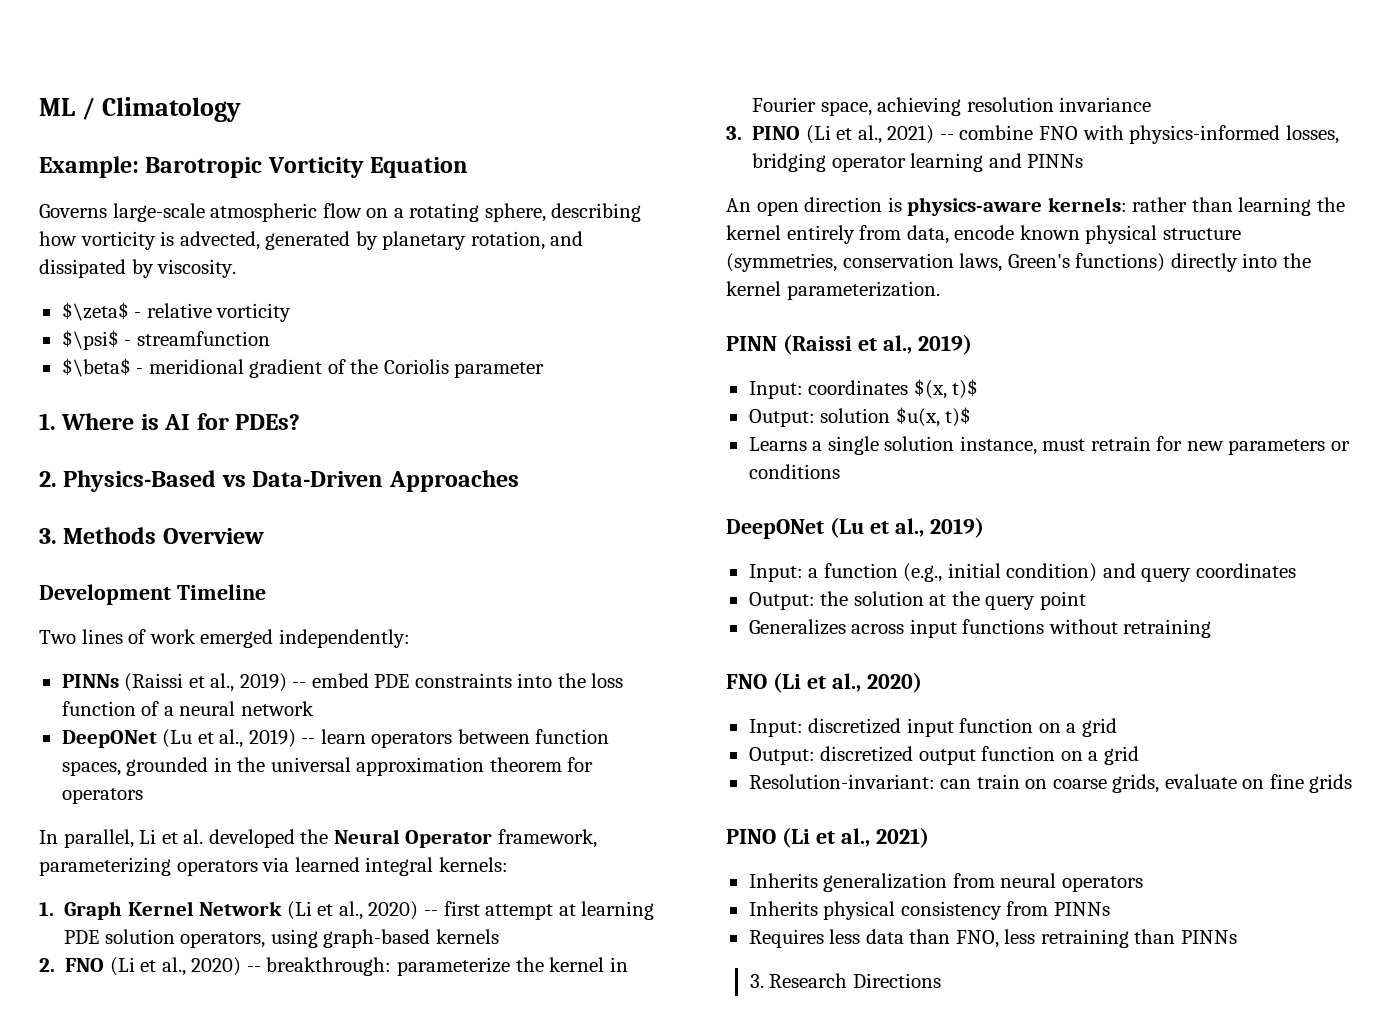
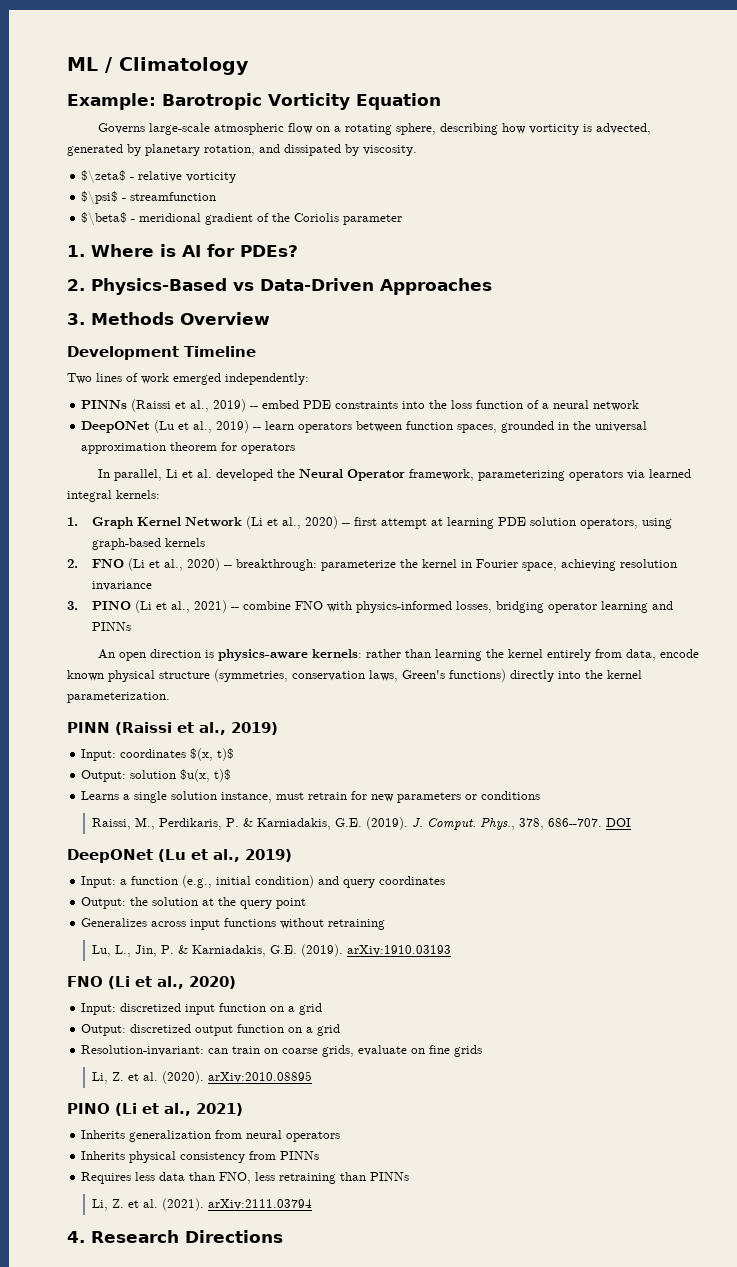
(840, 471) none -> [92,817,632,830] // Raissi, M., Perdikaris, P. & Karniadakis, G.E. (2019). J. Comput. Phys., 378, 686--707. DOI
(1212, 628) none -> [92,944,452,957] // Lu, L., Jin, P. & Karniadakis, G.E. (2019). arXiv:1910.03193
(1353, 783) none -> [92,1071,313,1084] // Li, Z. et al. (2020). arXiv:2010.08895
[749,974,764,988] 3. -> [92,1198,313,1211] [67,1231,85,1243] Li, Z. et al. (2021). arXiv:2111.03794 // 4.

